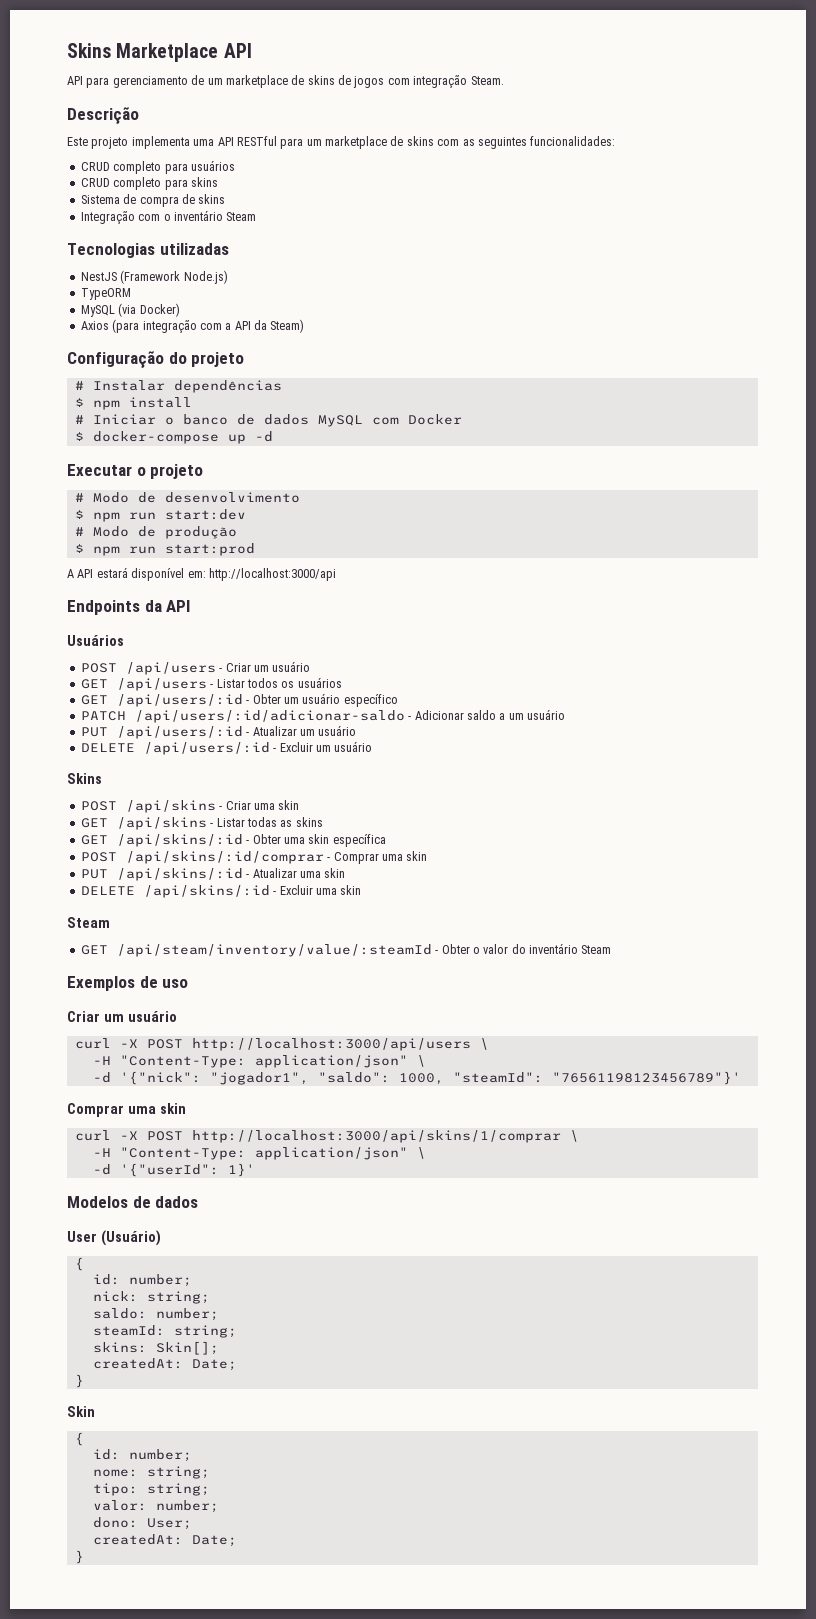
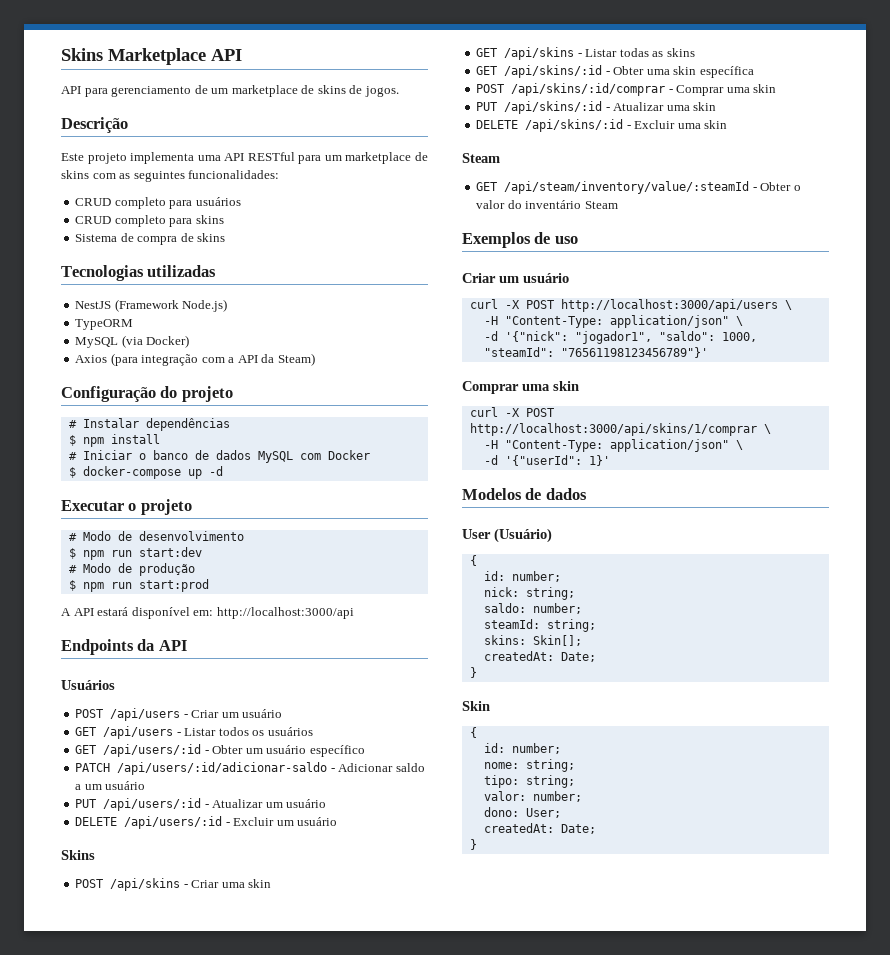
[353,75,504,88] jogos com integração Steam. -> [364,86,399,97] jogos.
[80,210,257,224] // Integração com o inventário Steam -> (226, 237) none

